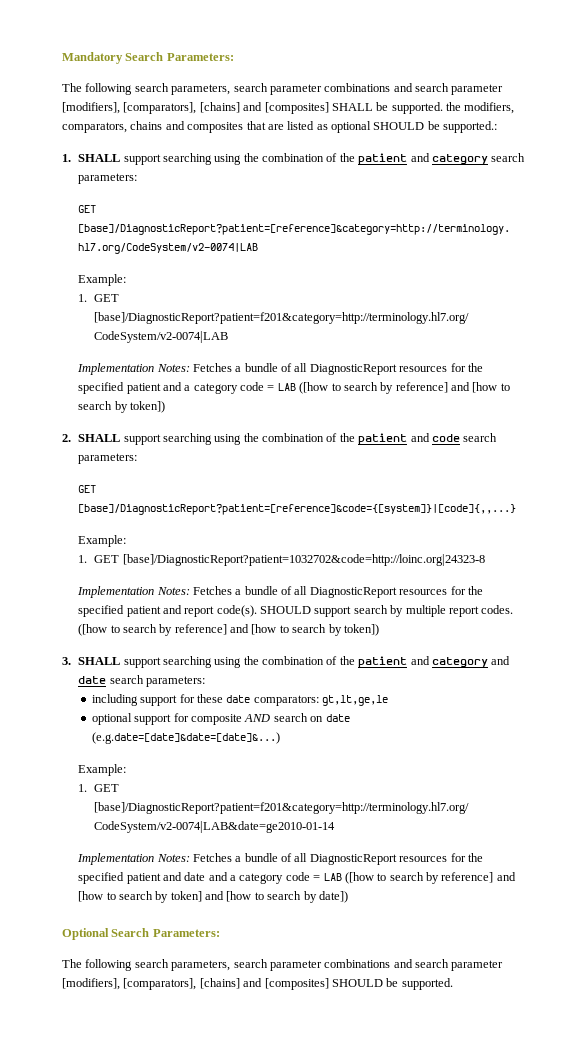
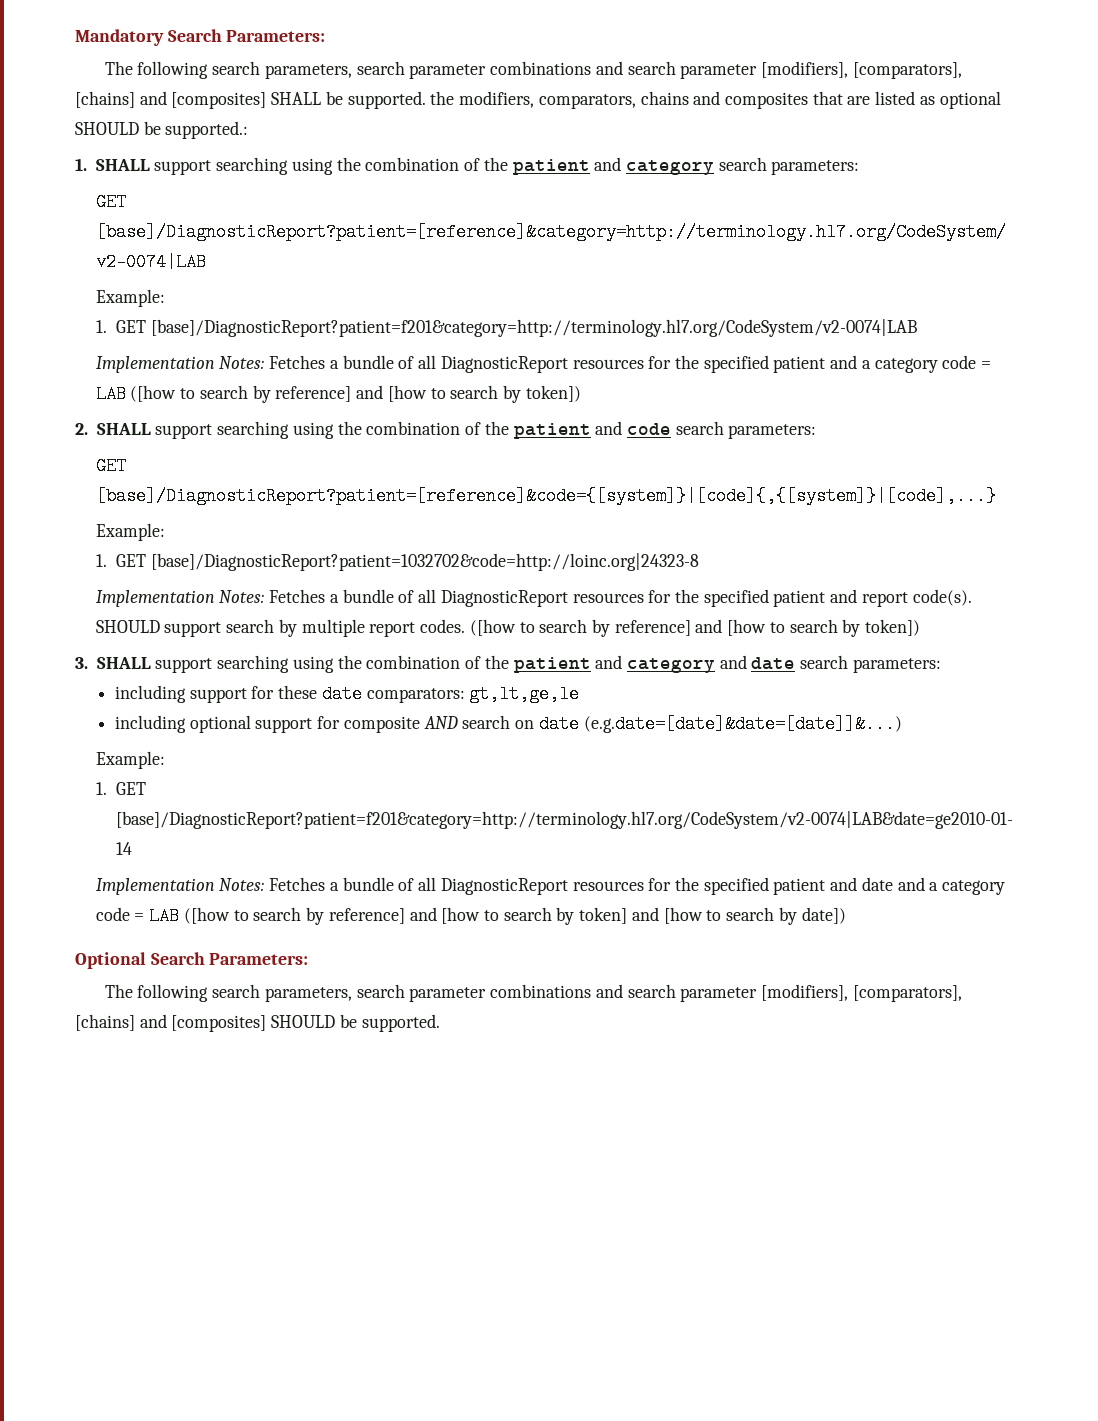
[78,504,517,515] [base]/DiagnosticReport?patient=[reference]&code={[system]}|[code]{,,...} -> [95,487,996,505] [base]/DiagnosticReport?patient=[reference]&code={[system]}|[code]{,{[system]}|[code],...}
(389, 700) none -> [114,715,186,733] including
[91,732,280,744] (e.g.date=[date]&date=[date]&...) -> [583,715,902,733] (e.g.date=[date]&date=[date]]&...)

